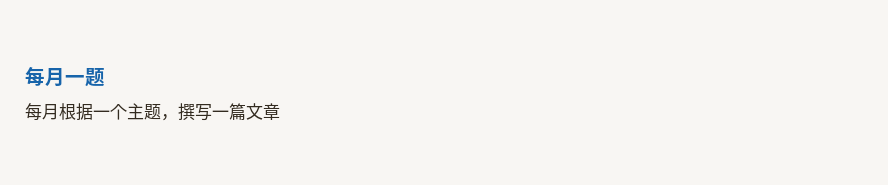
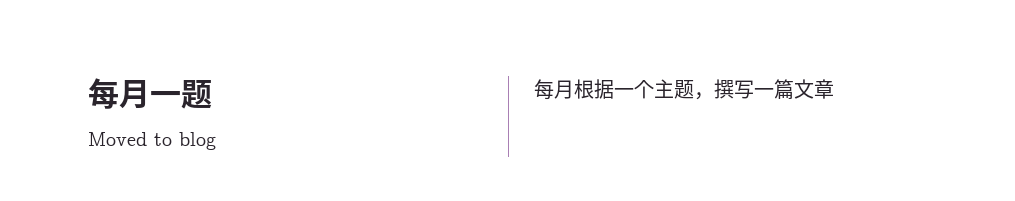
(105, 77) none -> [88,132,216,150] // Moved to blog

